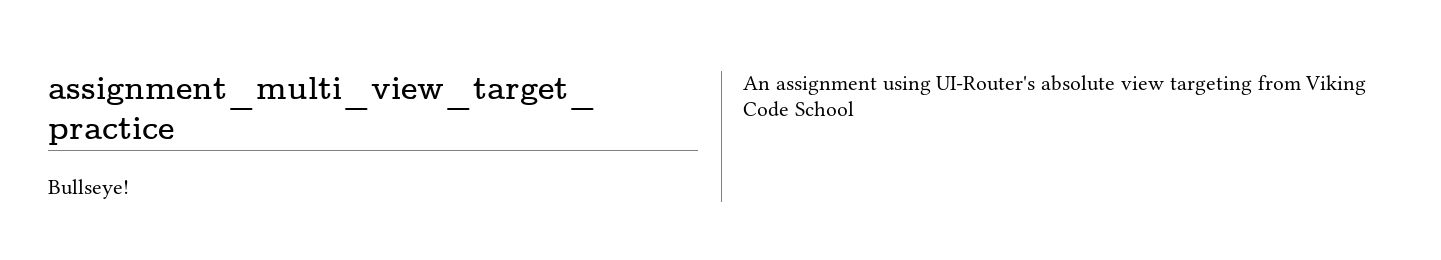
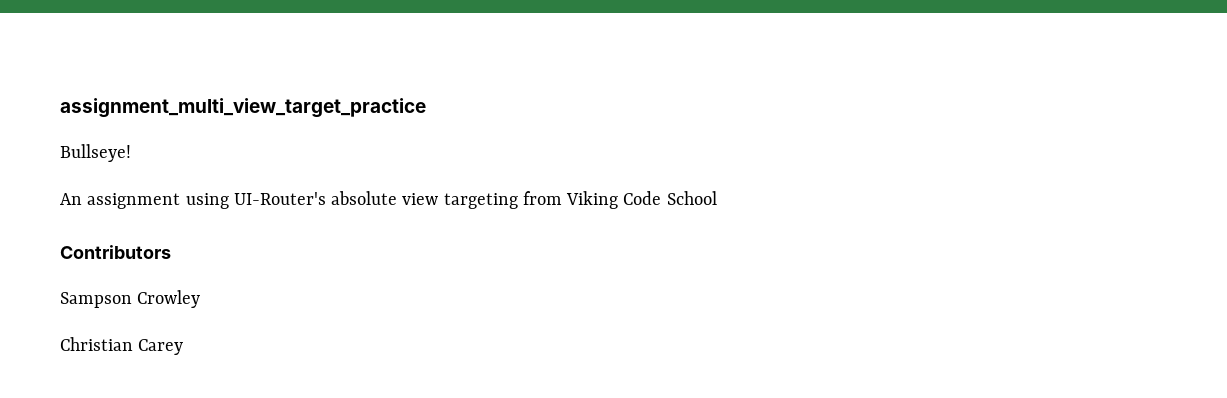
(854, 108) none -> [60,245,171,259] [60,290,201,308] [60,337,184,355] // Contributors // Sampson Crowley // Christian Carey

